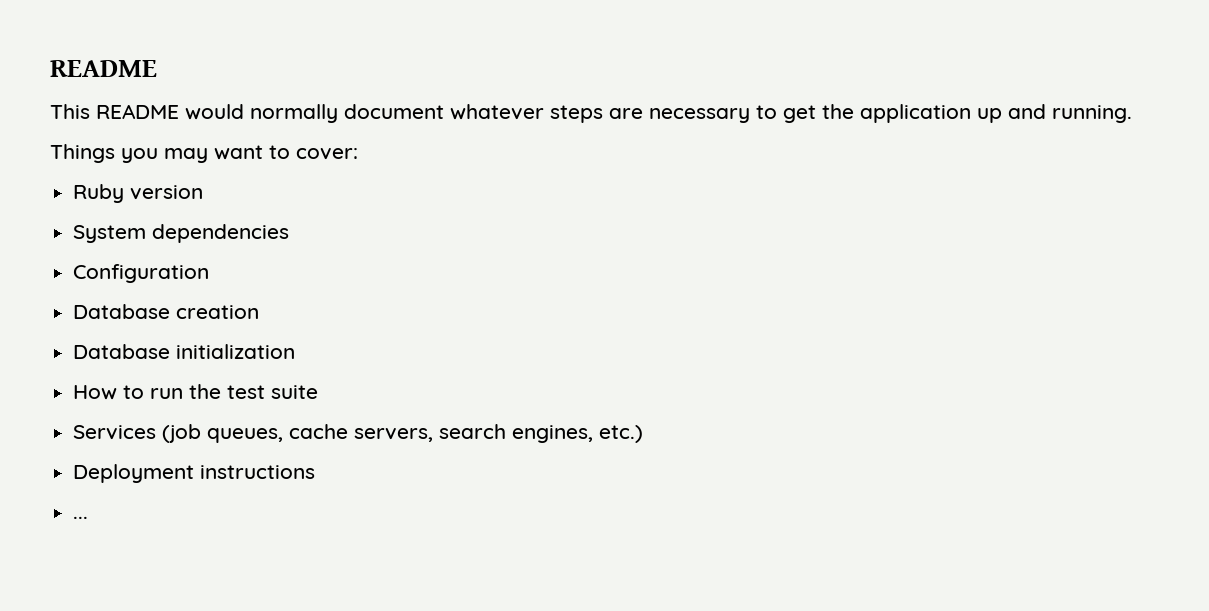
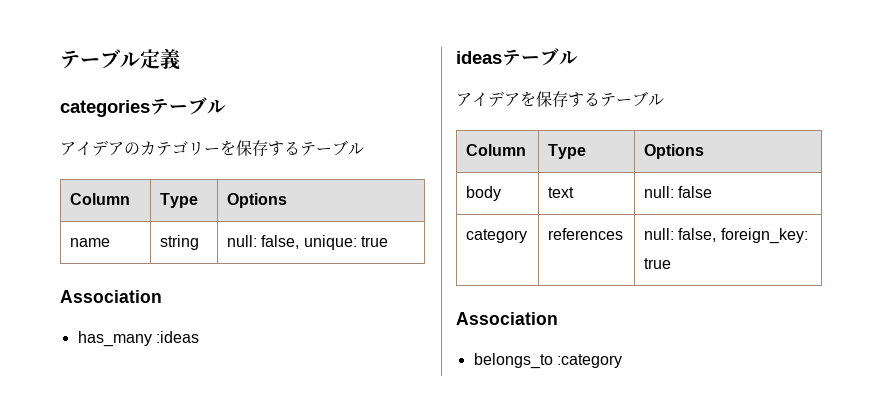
[50,60,157,77] [50,104,1132,123] [50,144,358,163] [73,184,204,203] [73,224,290,243] [73,264,210,283] [73,304,260,319] [73,344,296,359] [73,384,319,400] [73,424,644,443] [73,464,316,483] [73,516,89,519] README // This README would normally document whatever steps are necessary to get the application up and running. // Things you may want to cover: // Ruby version // System dependencies // Configuration // Database creation // Database initialization // How to run the test suite // Services (job queues, cache servers, search engines, etc.) // Deployment instructions // ... -> [60,48,180,70] [60,97,226,117] [60,140,364,156] [70,193,131,205] [160,193,199,208] [227,193,288,208] [70,238,111,247] [160,235,200,250] [227,235,389,250] [60,290,162,303] [77,331,199,347] [456,48,578,66] [456,91,664,107] [466,144,527,156] [548,144,587,159] [644,144,705,159] [466,186,502,201] [548,187,575,198] [644,186,713,198] [466,229,528,243] [548,228,624,240] [644,228,808,244] [644,258,672,269] [456,312,558,325] [473,353,622,369] テーブル定義 // categoriesテーブル // アイデアのカテゴリーを保存するテーブル // Column | Type | Options // name | string | null: false, unique: true // Association // has_many :ideas // ideasテーブル // アイデアを保存するテーブル // Column | Type | Options // body | text | null: false // category | references | null: false, foreign_key: true // Association // belongs_to :category

